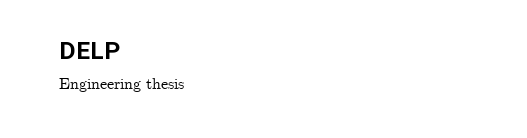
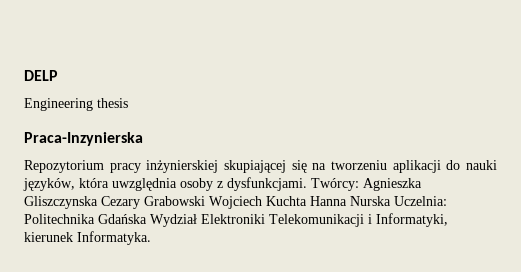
(184, 83) none -> [24,132,143,146] [24,160,498,173] [23,177,422,191] [24,196,447,209] [24,213,448,227] [24,231,151,245] // Praca-Inzynierska // Repozytorium pracy inżynierskiej skupiającej się na tworzeniu aplikacji do nauki języków, która uwzględnia osoby z dysfunkcjami. Twórcy: Agnieszka Gliszczynska Cezary Grabowski Wojciech Kuchta Hanna Nurska Uczelnia: Politechnika Gdańska Wydział Elektroniki Telekomunikacji i Informatyki, kierunek Informatyka.

